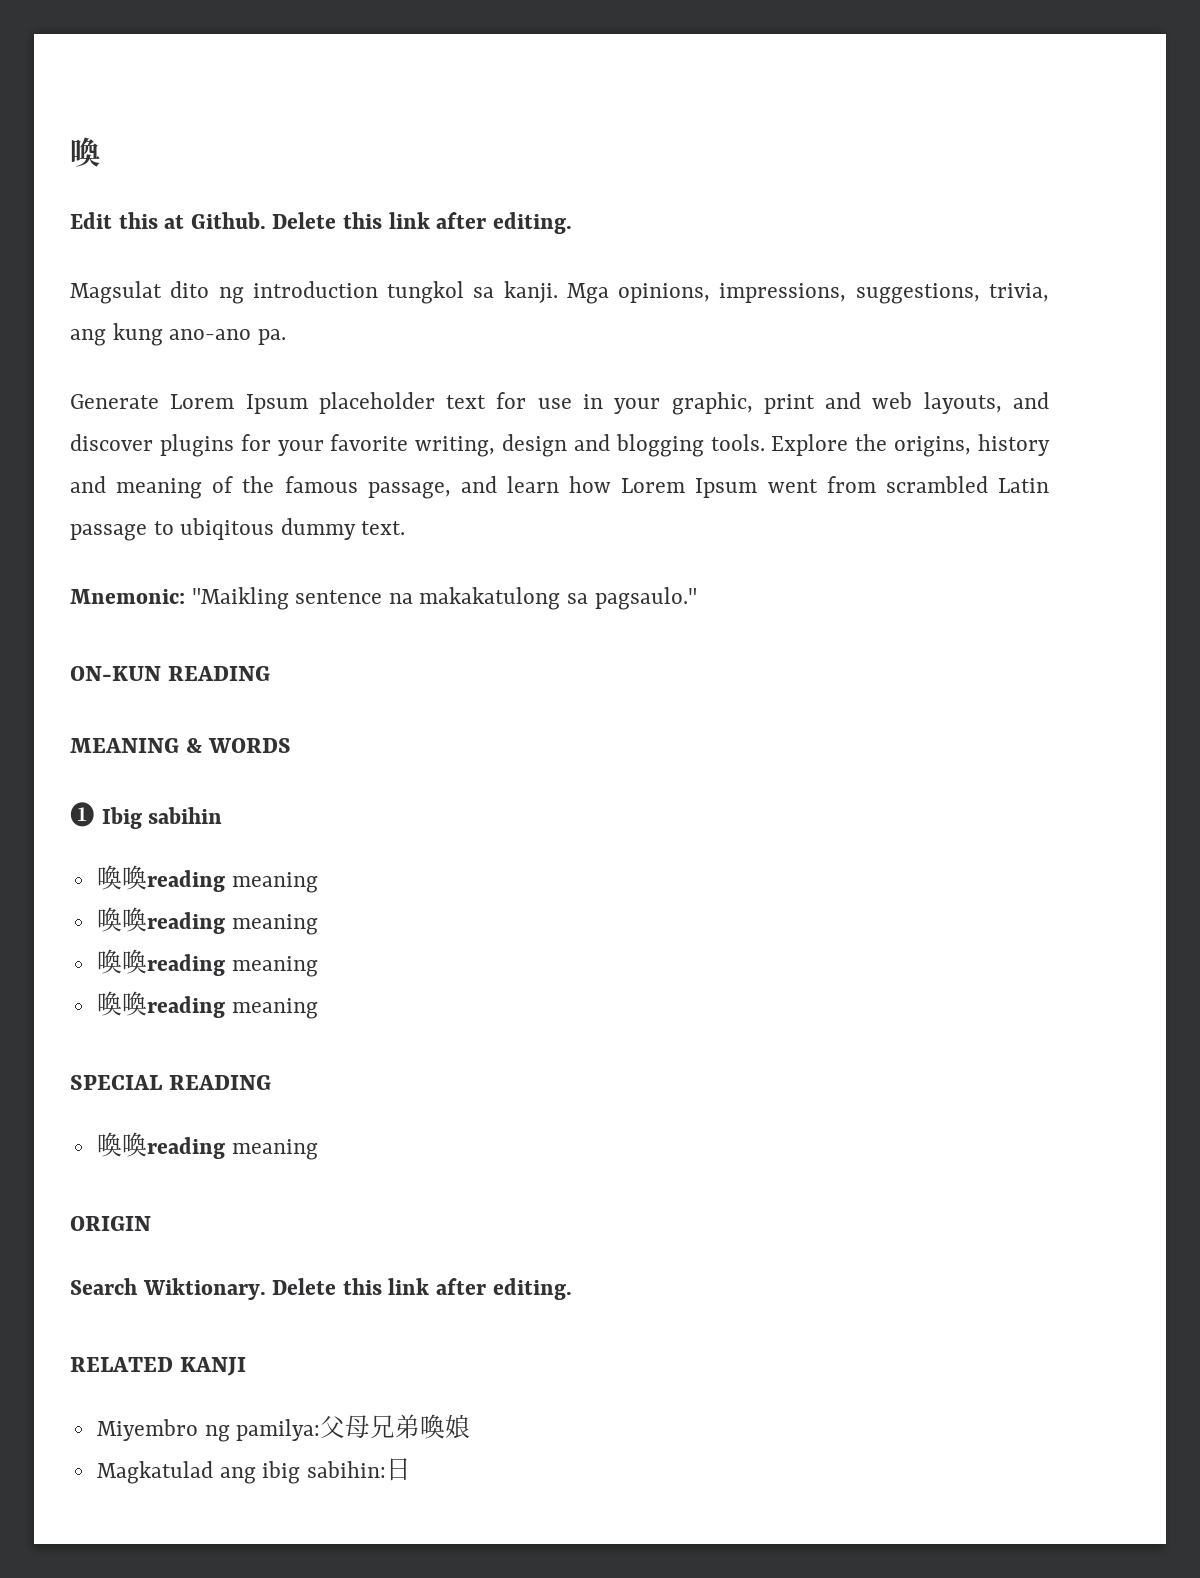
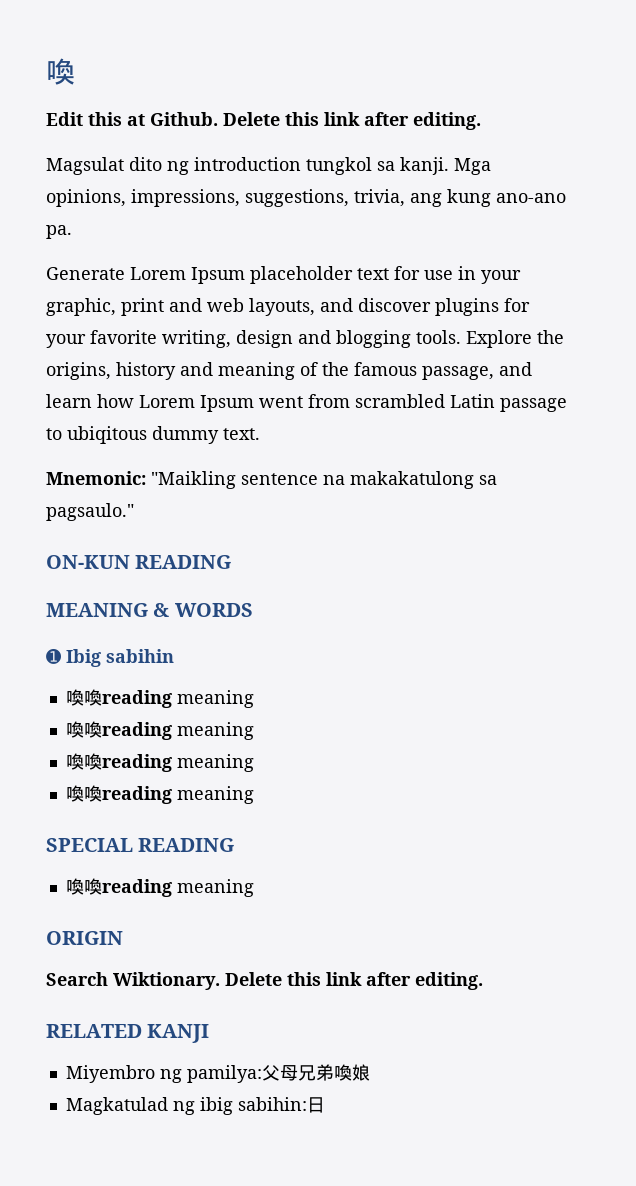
[219,1467,256,1484] ang -> [172,1101,195,1115] ng

